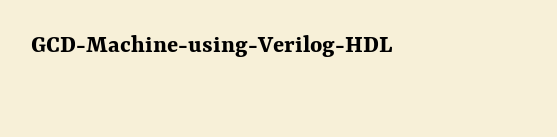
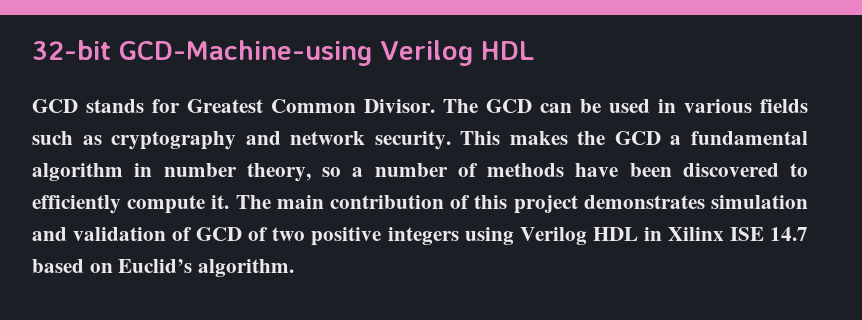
[31,35,392,57] GCD-Machine-using-Verilog-HDL -> [32,40,534,66] [32,99,808,113] [32,131,808,150] [32,163,808,182] [32,195,808,214] [32,227,808,246] [32,259,295,277] 32-bit GCD-Machine-using Verilog HDL // GCD stands for Greatest Common Divisor. The GCD can be used in various fields such as cryptography and network security. This makes the GCD a fundamental algorithm in number theory, so a number of methods have been discovered to efficiently compute it. The main contribution of this project demonstrates simulation and validation of GCD of two positive integers using Verilog HDL in Xilinx ISE 14.7 based on Euclid’s algorithm.

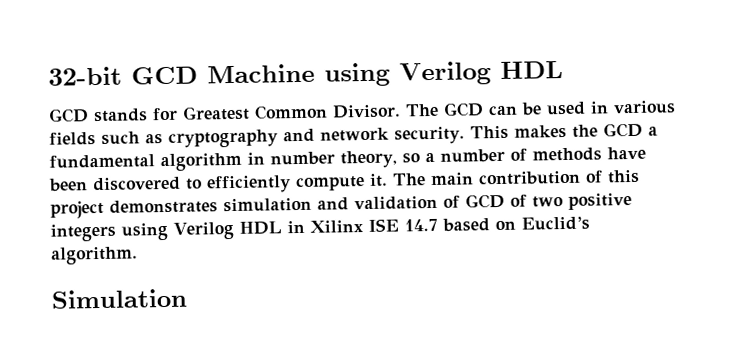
[119,40,372,66] GCD-Machine-using -> [131,62,390,87] GCD Machine using
(295, 268) none -> [51,288,187,309] // Simulation

